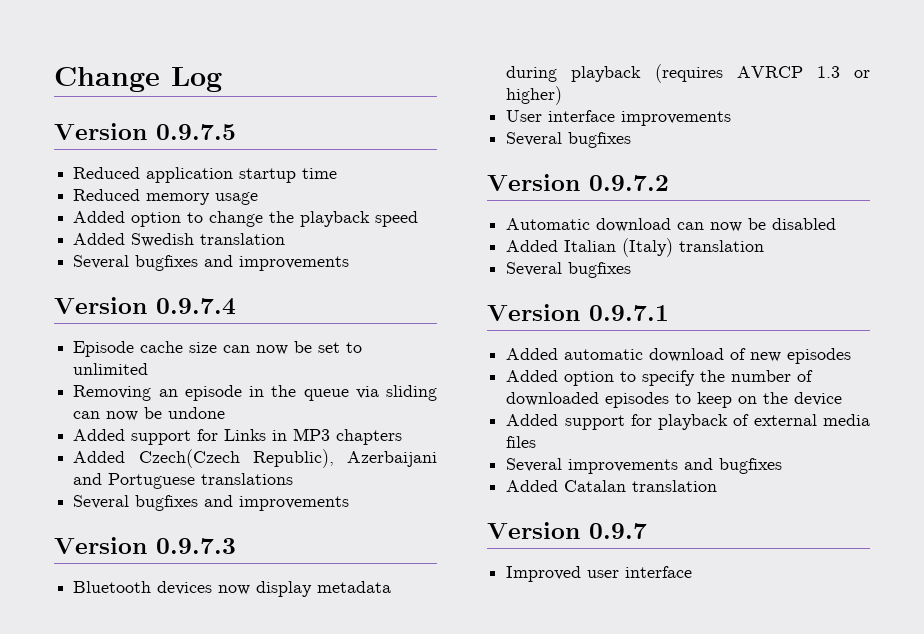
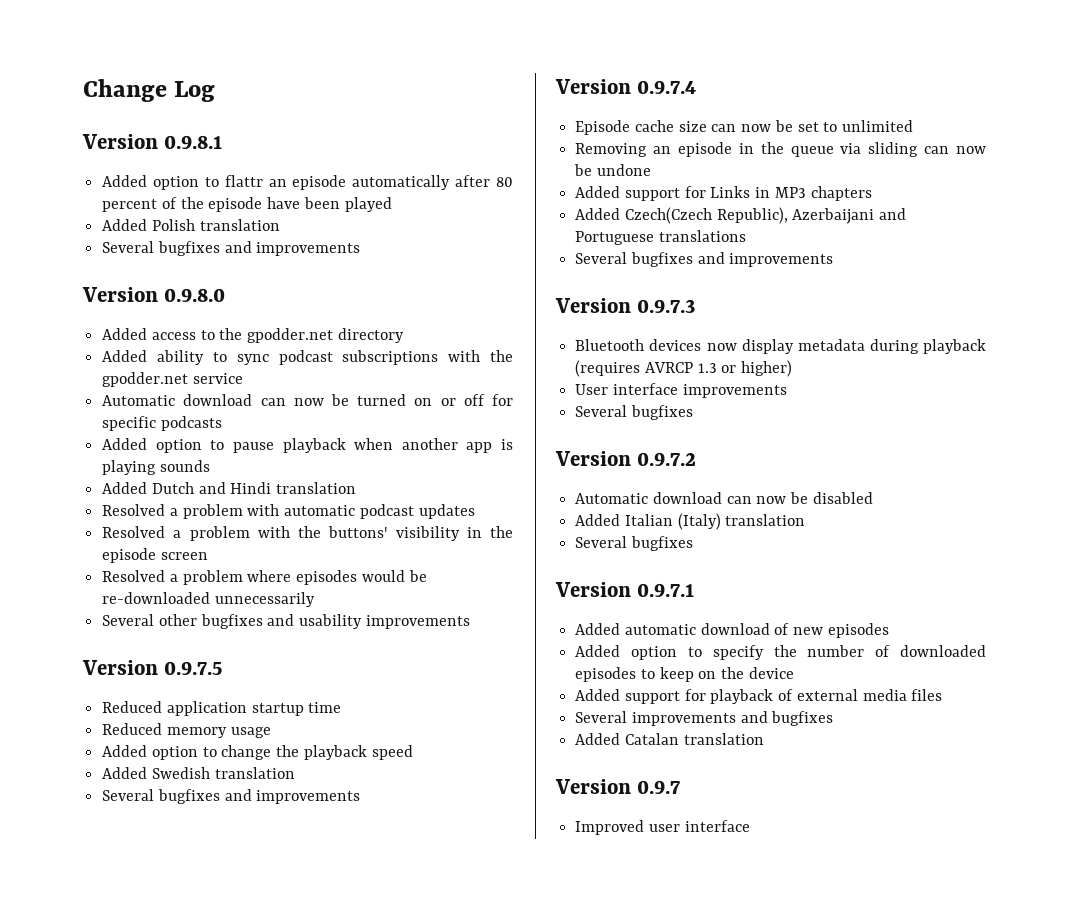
(222, 79) none -> [82,134,223,149] [102,175,513,190] [102,197,392,212] [102,219,280,231] [102,241,361,256] [82,287,226,302] [102,328,404,343] [102,350,513,365] [102,372,243,387] [102,394,514,406] [102,416,222,431] [102,438,513,453] [102,460,210,475] [102,482,357,494] [102,504,475,519] [102,526,513,541] [102,548,208,563] [102,570,427,585] [102,592,315,607] [102,614,470,629] // Version 0.9.8.1 // Added option to flattr an episode automatically after 80 percent of the episode have been played // Added Polish translation // Several bugfixes and improvements // Version 0.9.8.0 // Added access to the gpodder.net directory // Added ability to sync podcast subscriptions with the gpodder.net service // Automatic download can now be turned on or off for specific podcasts // Added option to pause playback when another app is playing sounds // Added Dutch and Hindi translation // Resolved a problem with automatic podcast updates // Resolved a problem with the buttons' visibility in the episode screen // Resolved a problem where episodes would be re-downloaded unnecessarily // Several other bugfixes and usability improvements

